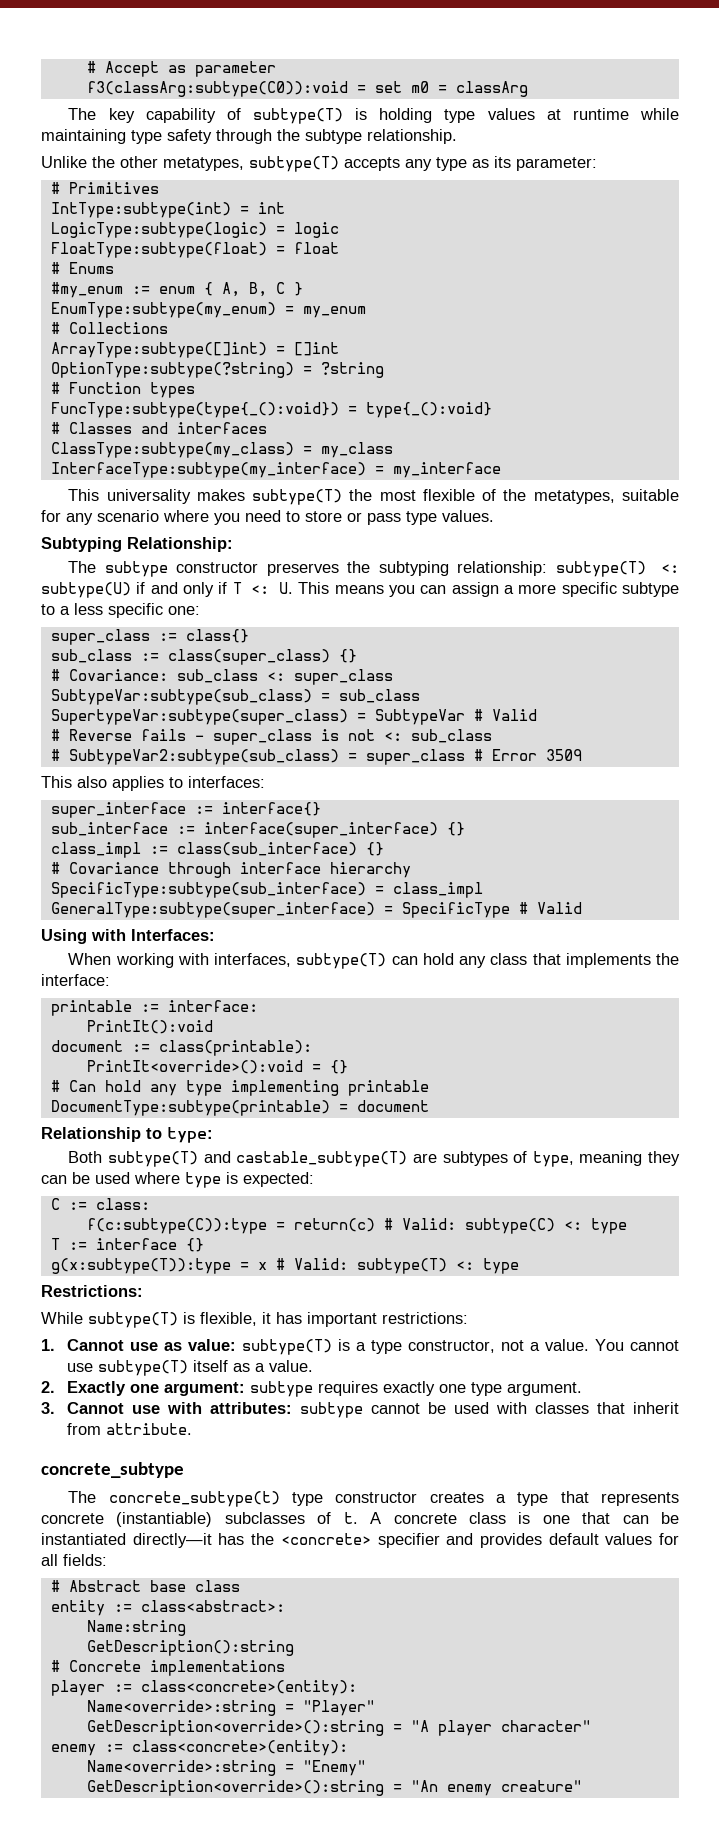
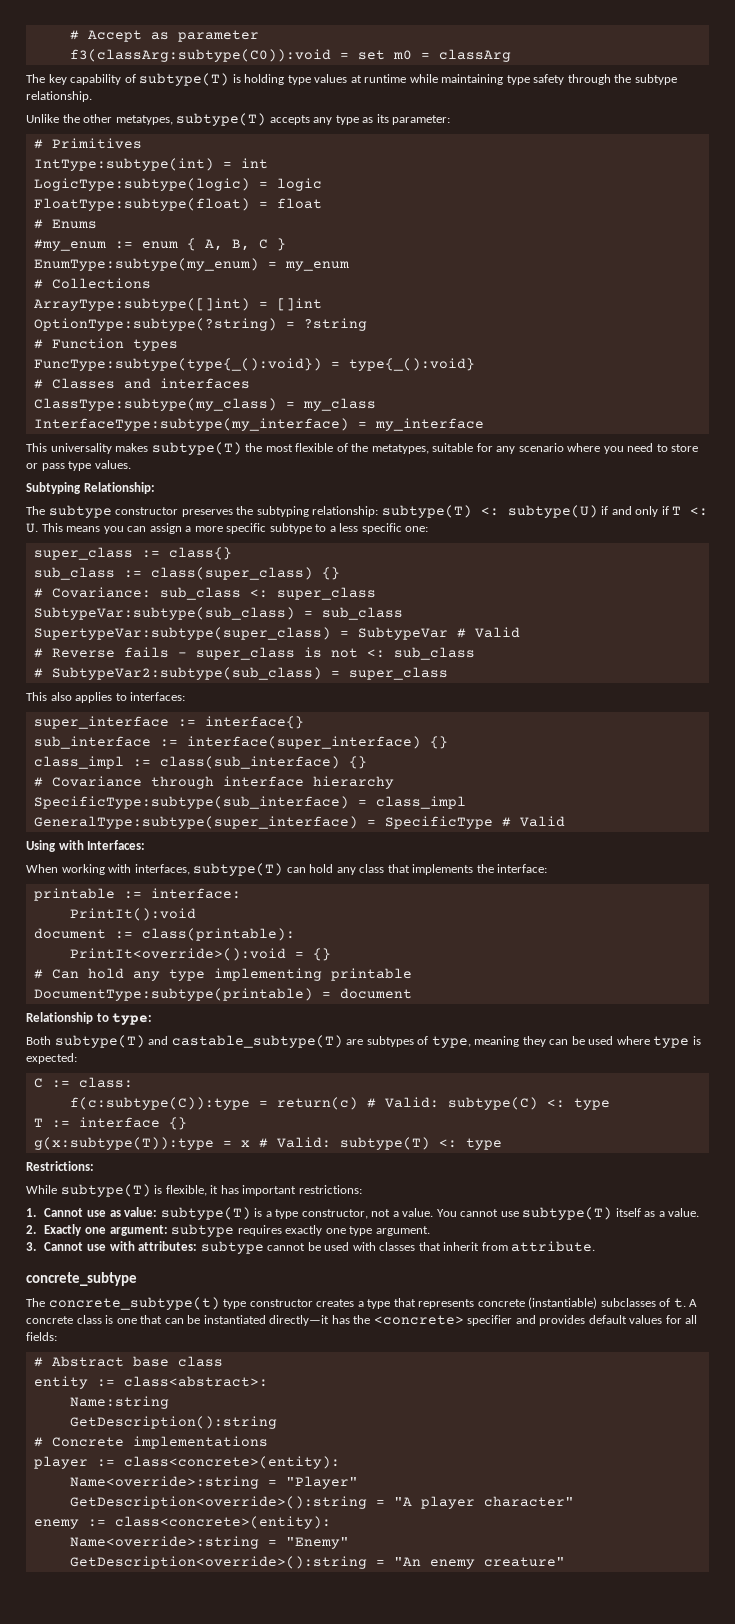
[473,749,582,761] # Error 3509 -> (448, 673) none

